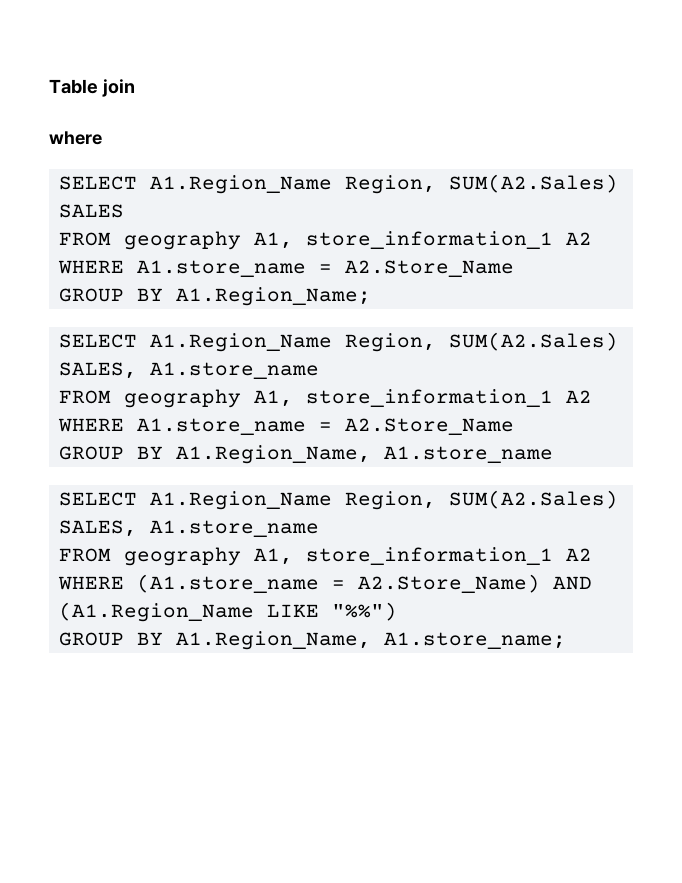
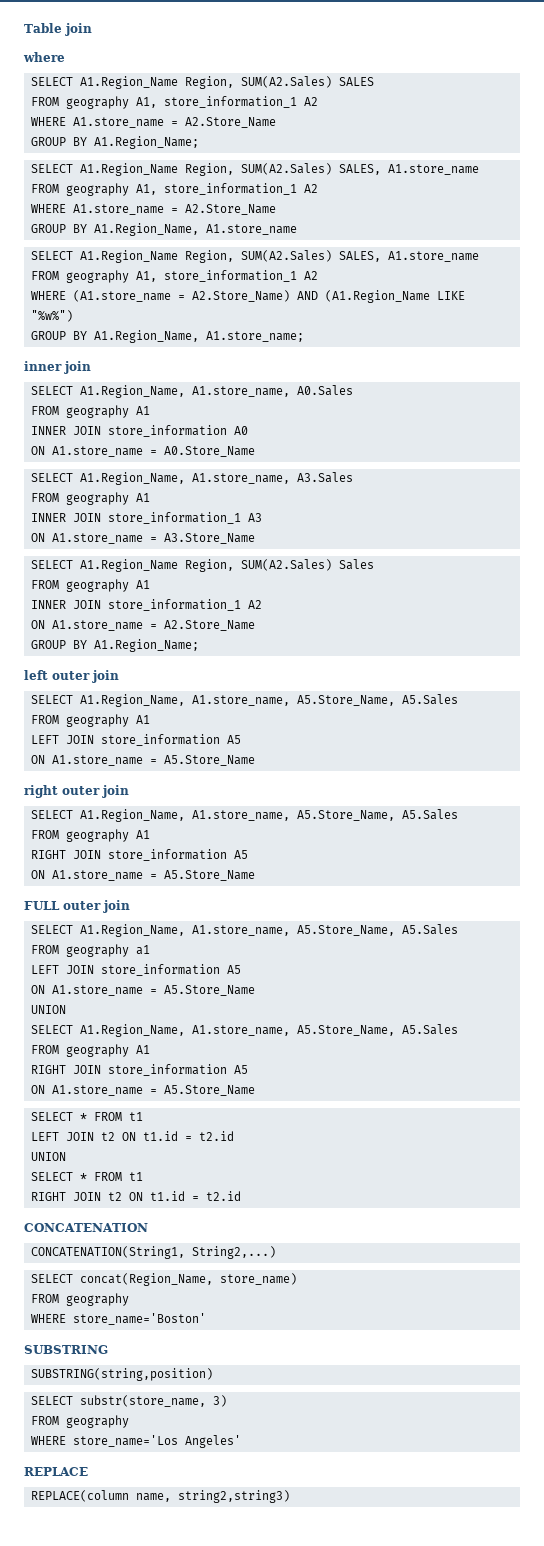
[332,602,398,621] "%%") -> [30,310,73,322] "%w%")
(567, 640) none -> [24,361,91,374] [30,385,353,398] [30,405,150,418] [30,425,248,437] [30,446,255,457] [30,472,353,485] [30,492,150,505] [30,512,262,524] [30,533,255,544] [30,559,374,572] [30,579,150,592] [30,599,262,611] [30,620,255,631] [30,639,199,652] [24,670,119,683] [30,694,458,707] [30,714,150,727] [30,734,241,746] [30,755,255,766] [24,785,129,798] [30,809,458,822] [30,829,150,842] [30,849,248,861] [30,870,255,881] [24,900,130,913] [30,924,458,937] [30,944,150,957] [30,964,241,976] [30,985,255,996] [30,1005,66,1014] [30,1024,458,1037] [30,1044,150,1057] [30,1064,248,1076] [30,1085,255,1096] [30,1112,143,1121] [30,1131,234,1141] [30,1152,66,1161] [30,1172,143,1181] [30,1191,241,1201] [24,1223,148,1232] [30,1246,276,1259] [30,1273,297,1286] [30,1293,129,1306] [30,1313,206,1325] [24,1345,108,1354] [30,1368,213,1381] [30,1395,227,1407] [30,1415,129,1428] [30,1435,241,1448] [24,1467,88,1476] [30,1490,290,1503] // inner join // SELECT A1.Region_Name, A1.store_name, A0.Sales // FROM geography A1 // INNER JOIN store_information A0 // ON A1.store_name = A0.Store_Name // SELECT A1.Region_Name, A1.store_name, A3.Sales // FROM geography A1 // INNER JOIN store_information_1 A3 // ON A1.store_name = A3.Store_Name // SELECT A1.Region_Name Region, SUM(A2.Sales) Sales // FROM geography A1 // INNER JOIN store_information_1 A2 // ON A1.store_name = A2.Store_Name // GROUP BY A1.Region_Name; // left outer join // SELECT A1.Region_Name, A1.store_name, A5.Store_Name, A5.Sales // FROM geography A1 // LEFT JOIN store_information A5 // ON A1.store_name = A5.Store_Name // right outer join // SELECT A1.Region_Name, A1.store_name, A5.Store_Name, A5.Sales // FROM geography A1 // RIGHT JOIN store_information A5 // ON A1.store_name = A5.Store_Name // FULL outer join // SELECT A1.Region_Name, A1.store_name, A5.Store_Name, A5.Sales // FROM geography a1 // LEFT JOIN store_information A5 // ON A1.store_name = A5.Store_Name // UNION // SELECT A1.Region_Name, A1.store_name, A5.Store_Name, A5.Sales // FROM geography A1 // RIGHT JOIN store_information A5 // ON A1.store_name = A5.Store_Name // SELECT * FROM t1 // LEFT JOIN t2 ON t1.id = t2.id // UNION // SELECT * FROM t1 // RIGHT JOIN t2 ON t1.id = t2.id // CONCATENATION // CONCATENATION(String1, String2,...) // SELECT concat(Region_Name, store_name) // FROM geography // WHERE store_name='Boston' // SUBSTRING // SUBSTRING(string,position) // SELECT substr(store_name, 3) // FROM geography // WHERE store_name='Los Angeles' // REPLACE // REPLACE(column name, string2,string3)

